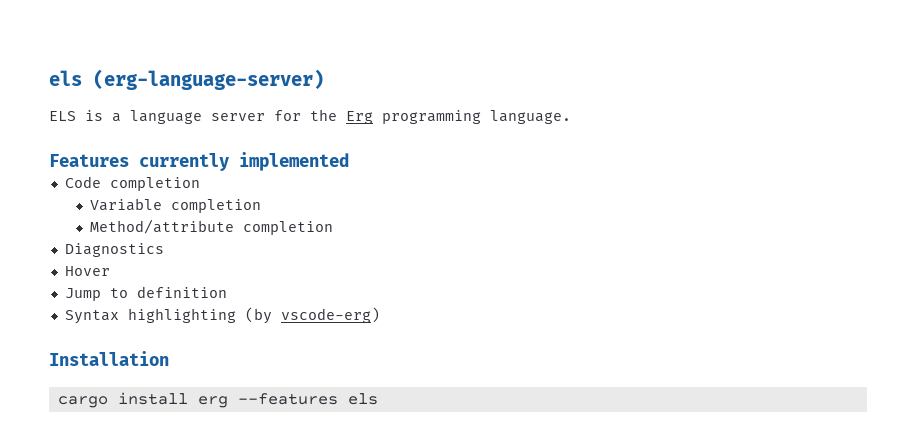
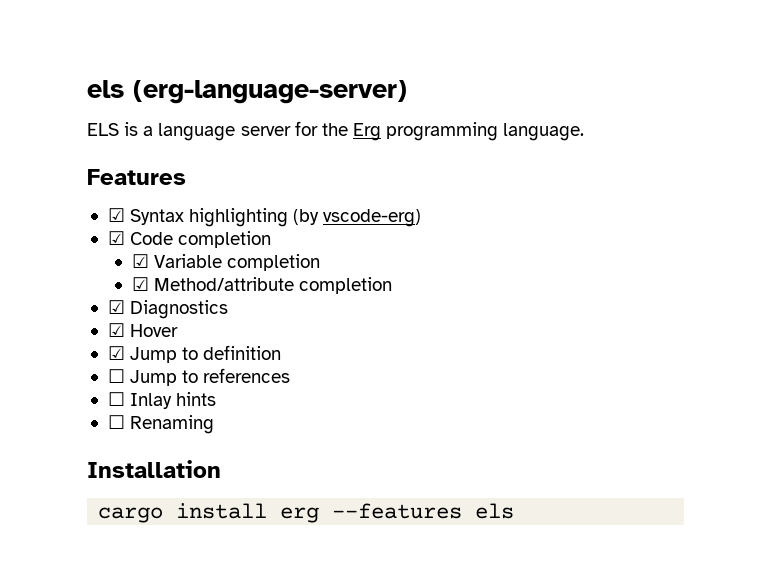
[139,152,349,171] currently implemented // -> [107,208,422,227] [107,231,125,245] // ☑ Syntax highlighting (by vscode-erg) // ☑
(200, 184) none -> [132,254,150,268] ☑
(262, 206) none -> [132,277,150,291] ☑
(334, 228) none -> [107,300,125,314] ☑
(164, 250) none -> [107,323,125,337] ☑
(110, 271) none -> [107,346,125,360] ☑
[64,307,380,324] Syntax highlighting (by vscode-erg) -> [107,368,291,386] [107,392,217,409] [107,415,215,434] ☐ Jump to references // ☐ Inlay hints // ☐ Renaming

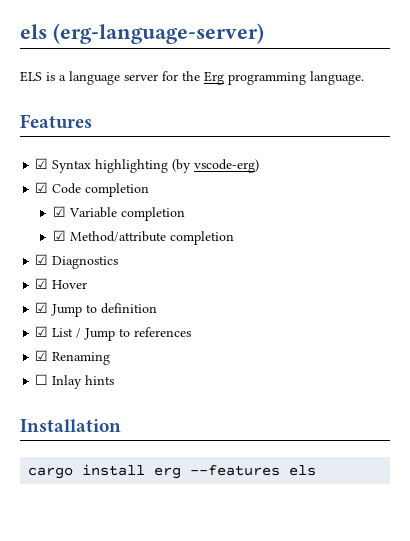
[107,369,125,383] ☐ -> [35,326,82,338] ☑ List /
(291, 375) none -> [35,350,111,365] // ☑ Renaming
[107,415,215,434] // ☐ Renaming -> (115, 380) none

